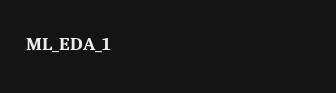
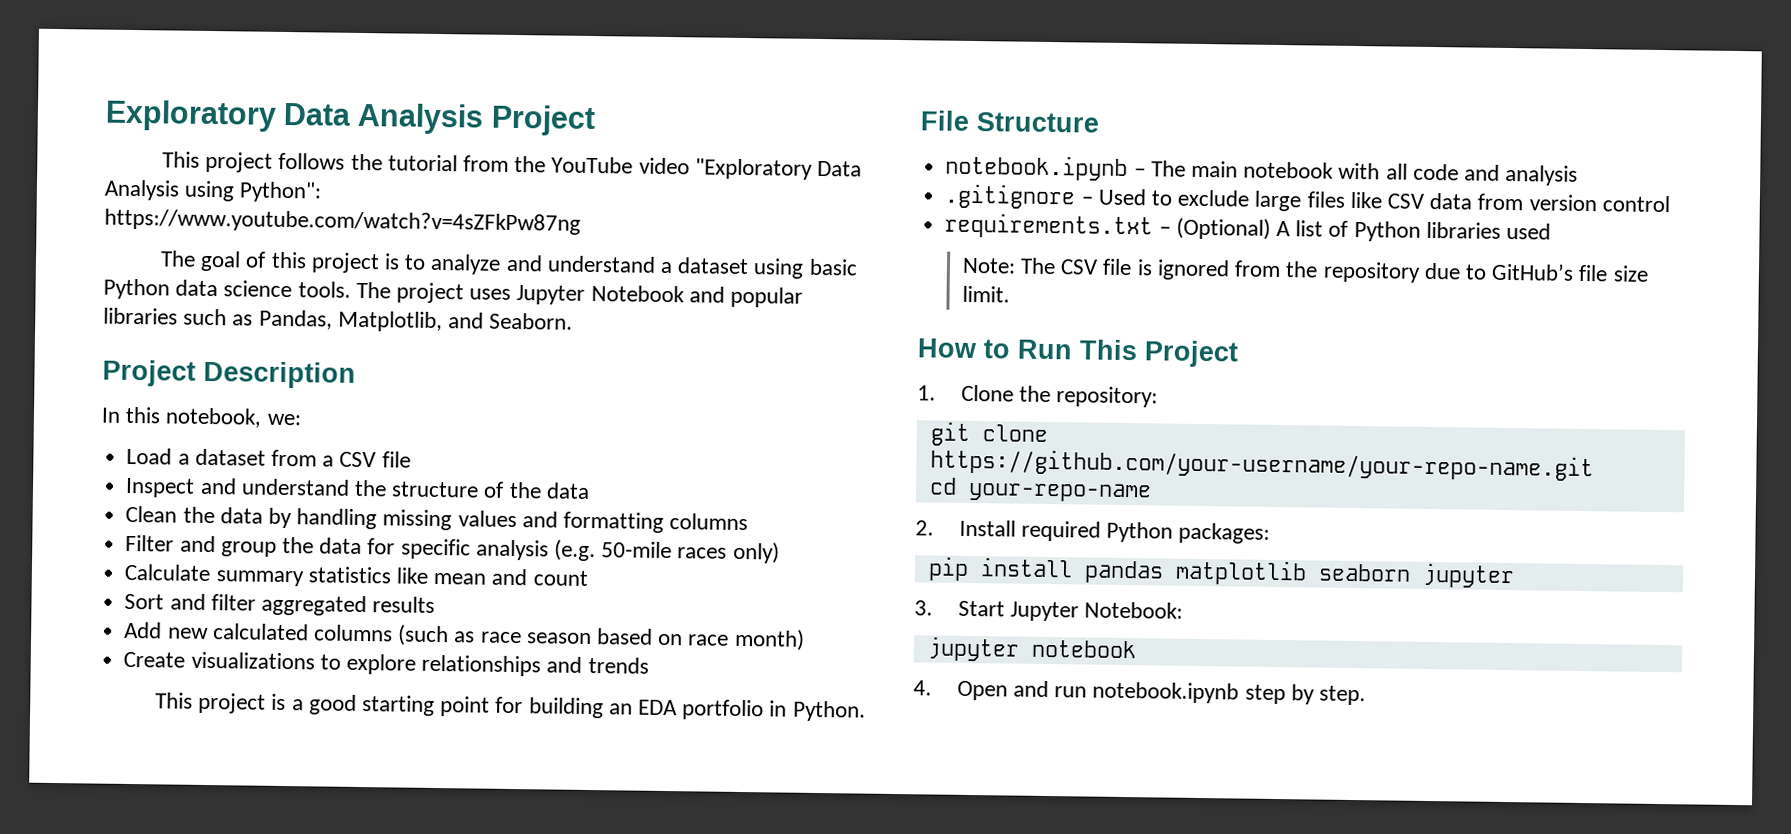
[26,37,111,53] ML_EDA_1 -> [105,99,596,137] [161,151,863,180] [104,179,323,203] [104,208,581,235] [159,250,858,279] [103,278,804,308] [103,307,574,333] [102,359,356,389] [101,406,301,428] [126,447,411,468] [125,477,590,499] [125,505,749,533] [125,534,780,564] [124,563,588,587] [124,593,436,617] [124,621,805,651] [123,651,649,677] [154,692,866,722] [920,110,1099,133] [945,154,1579,186] [944,183,1670,213] [944,212,1551,242] [961,257,1649,283] [961,285,1010,303] [917,338,1239,368] [917,384,1159,408] [929,421,1048,446] [929,448,1594,482] [928,477,1152,503] [915,519,1271,544] [927,556,1515,589] [914,600,1184,622] [926,636,1137,662] [913,680,1367,706] Exploratory Data Analysis Project // This project follows the tutorial from the YouTube video "Exploratory Data Analysis using Python": // https://www.youtube.com/watch?v=4sZFkPw87ng // The goal of this project is to analyze and understand a dataset using basic Python data science tools. The project uses Jupyter Notebook and popular libraries such as Pandas, Matplotlib, and Seaborn. // Project Description // In this notebook, we: // Load a dataset from a CSV file // Inspect and understand the structure of the data // Clean the data by handling missing values and formatting columns // Filter and group the data for specific analysis (e.g. 50-mile races only) // Calculate summary statistics like mean and count // Sort and filter aggregated results // Add new calculated columns (such as race season based on race month) // Create visualizations to explore relationships and trends // This project is a good starting point for building an EDA portfolio in Python. // File Structure // notebook.ipynb – The main notebook with all code and analysis // .gitignore – Used to exclude large files like CSV data from version control // requirements.txt – (Optional) A list of Python libraries used // Note: The CSV file is ignored from the repository due to GitHub’s file size limit. // How to Run This Project // 1. Clone the repository: // git clone https://github.com/your-username/your-repo-name.git // cd your-repo-name // 2. Install required Python packages: // pip install pandas matplotlib seaborn jupyter // 3. Start Jupyter Notebook: // jupyter notebook // 4. Open and run notebook.ipynb step by step.

